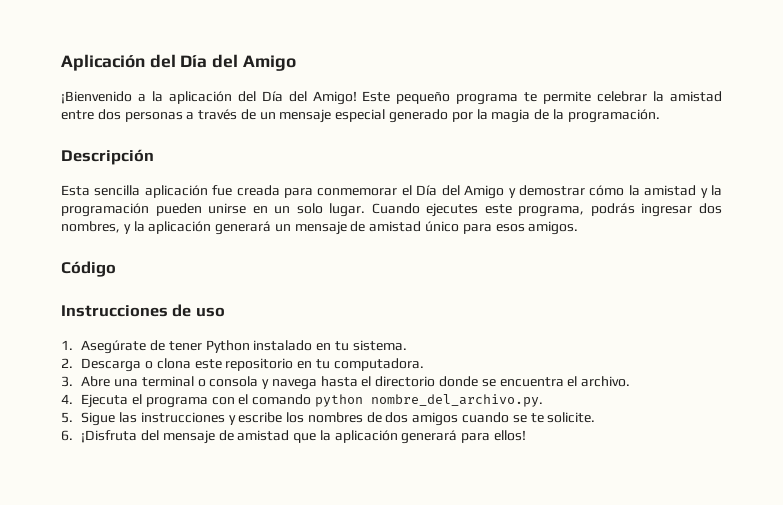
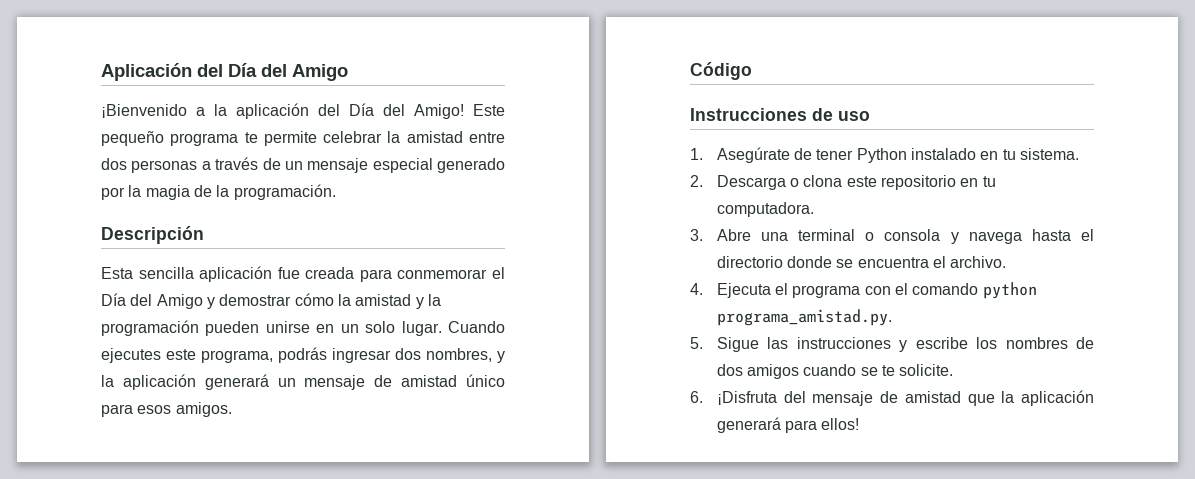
[370,394,543,407] nombre_del_archivo.py. -> [716,309,892,326] programa_amistad.py.

